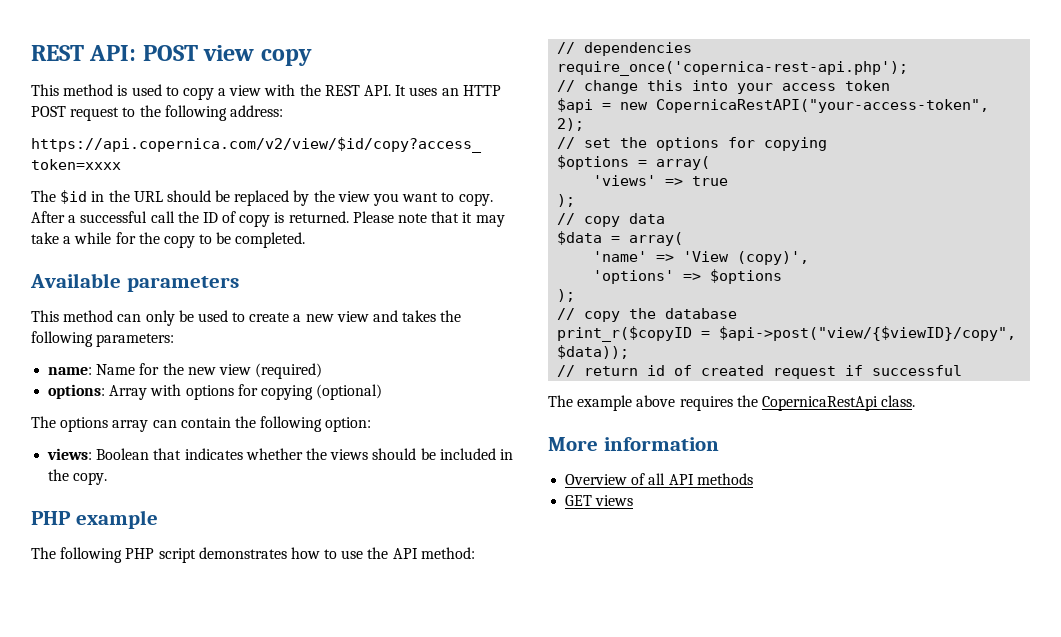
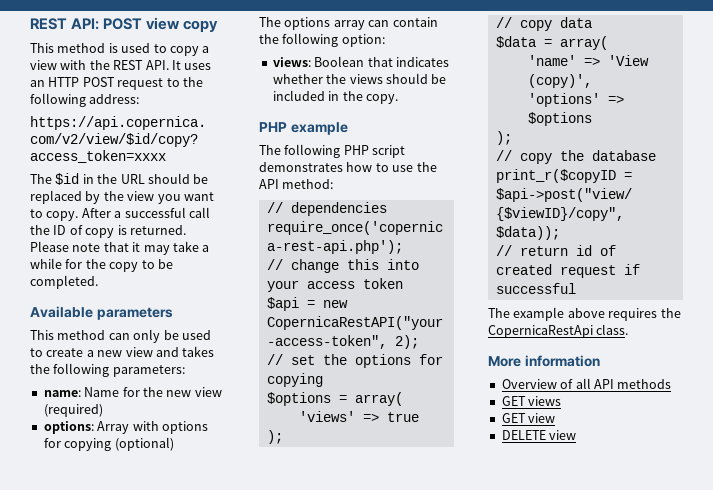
(634, 500) none -> [501,413,556,423] [501,430,577,440] // GET view // DELETE view

